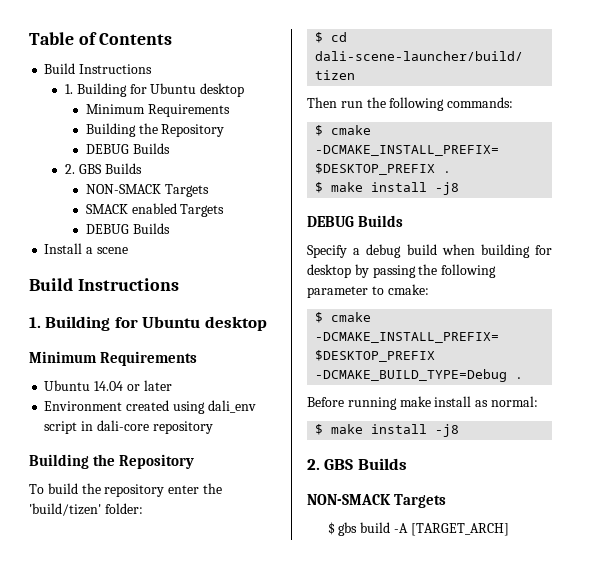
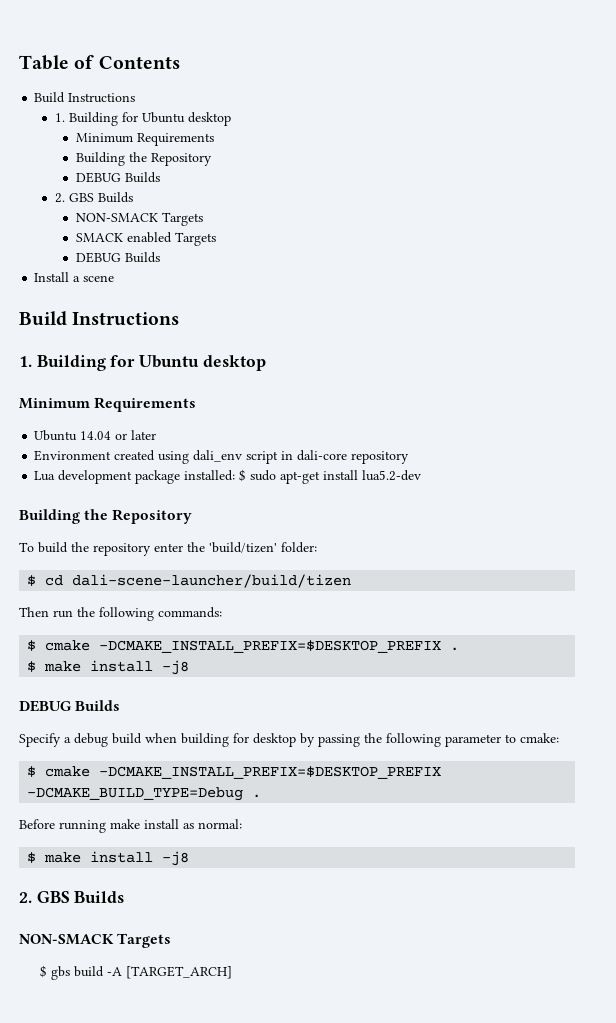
(213, 427) none -> [34,469,422,484] // Lua development package installed: $ sudo apt-get install lua5.2-dev

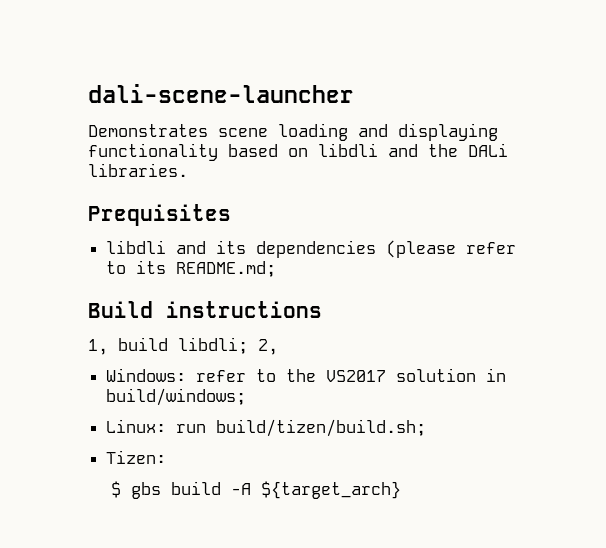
[19,55,180,70] [34,92,136,103] [54,112,231,126] [75,133,214,146] [75,152,212,166] [75,172,160,183] [54,192,133,203] [75,212,203,226] [75,232,216,246] [75,252,160,263] [34,272,115,282] [19,311,180,326] [19,355,266,371] [19,397,197,412] [34,430,157,441] [34,450,410,464] [34,469,422,484] [19,509,193,524] [19,542,317,556] [27,574,352,588] [19,607,222,621] [27,640,460,653] [27,660,190,675] [19,700,121,712] [19,733,559,747] [27,766,442,779] [27,787,262,801] [19,819,242,833] [27,851,190,866] [19,891,125,903] [19,933,172,948] Table of Contents // Build Instructions // 1. Building for Ubuntu desktop // Minimum Requirements // Building the Repository // DEBUG Builds // 2. GBS Builds // NON-SMACK Targets // SMACK enabled Targets // DEBUG Builds // Install a scene // Build Instructions // 1. Building for Ubuntu desktop // Minimum Requirements // Ubuntu 14.04 or later // Environment created using dali_env script in dali-core repository // Lua development package installed: $ sudo apt-get install lua5.2-dev // Building the Repository // To build the repository enter the 'build/tizen' folder: // $ cd dali-scene-launcher/build/tizen // Then run the following commands: // $ cmake -DCMAKE_INSTALL_PREFIX=$DESKTOP_PREFIX . // $ make install -j8 // DEBUG Builds // Specify a debug build when building for desktop by passing the following parameter to cmake: // $ cmake -DCMAKE_INSTALL_PREFIX=$DESKTOP_PREFIX -DCMAKE_BUILD_TYPE=Debug . // Before running make install as normal: // $ make install -j8 // 2. GBS Builds // NON-SMACK Targets -> [88,84,354,103] [88,123,498,141] [88,143,508,161] [88,163,188,177] [88,204,231,226] [106,240,517,258] [106,260,277,277] [88,301,322,318] [88,337,278,355] [106,368,507,382] [106,388,247,406] [106,419,427,437] [106,450,167,464] dali-scene-launcher // Demonstrates scene loading and displaying functionality based on libdli and the DALi libraries. // Prequisites // libdli and its dependencies (please refer to its README.md; // Build instructions // 1, build libdli; 2, // Windows: refer to the VS2017 solution in build/windows; // Linux: run build/tizen/build.sh; // Tizen:
[125,966,232,979] [TARGET_ARCH] -> [261,481,402,499] ${target_arch}

